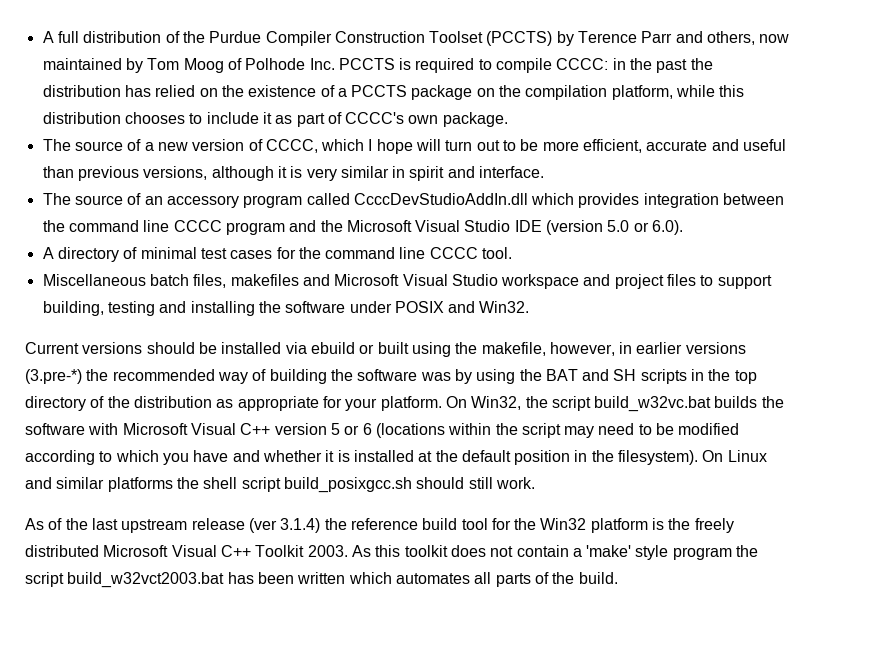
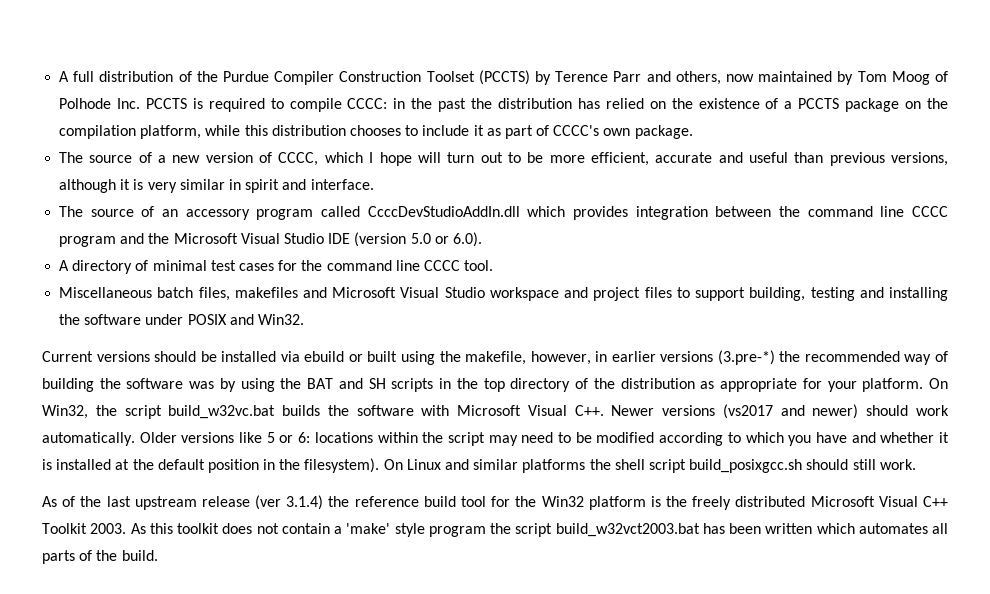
[240,423,445,438] C++ version 5 or 6 (locations -> [574,404,949,419] [42,432,373,446] C++. Newer versions (vs2017 and newer) should work automatically. Older versions like 5 or 6: locations

